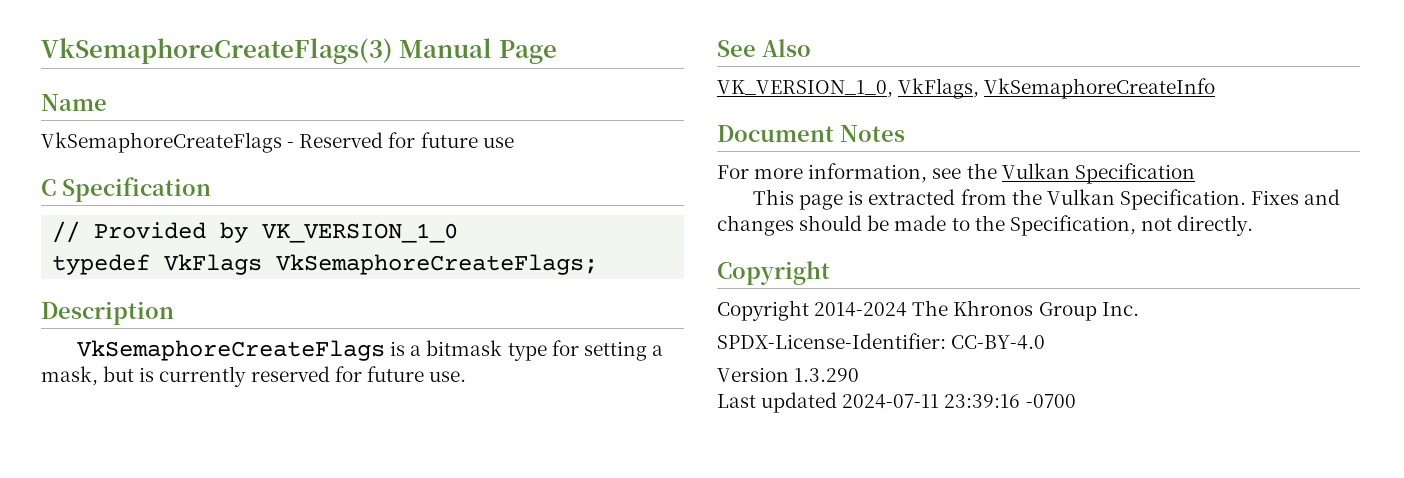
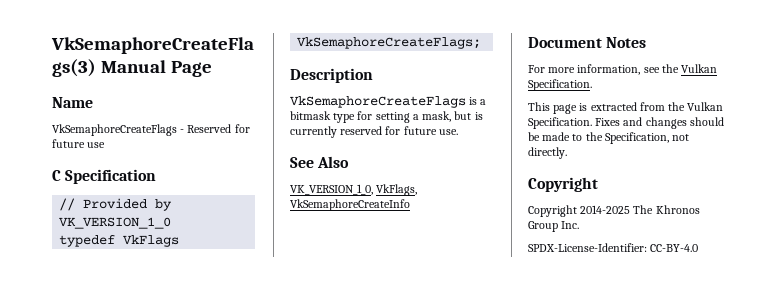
[1074,163,1195,184] Specification -> [528,79,592,91] Specification.
[814,302,908,317] 2014-2024 -> [580,205,631,214] 2014-2025
[717,367,860,382] [717,392,1076,413] // Version 1.3.290 // Last updated 2024-07-11 23:39:16 -0700 -> (699, 248) none

